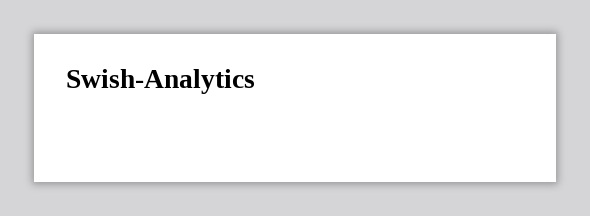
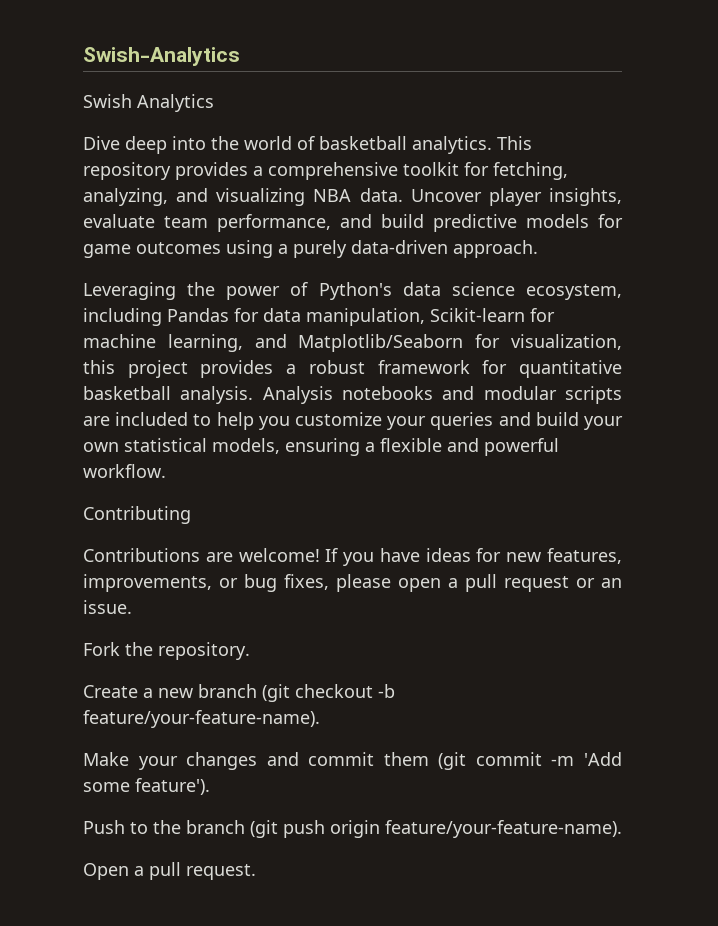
(255, 81) none -> [83,94,214,112] [83,136,532,154] [83,162,568,180] [83,188,623,206] [83,214,623,232] [83,240,538,258] [83,282,622,300] [83,308,555,326] [83,334,622,352] [83,360,622,378] [83,386,622,404] [83,412,623,430] [83,438,559,456] [83,464,166,478] [83,506,191,524] [83,548,622,566] [83,574,622,592] [83,600,132,614] [83,642,250,660] [83,684,395,702] [83,710,320,728] [83,752,622,770] [83,778,210,795] [83,820,622,838] [83,862,256,880] // Swish Analytics // Dive deep into the world of basketball analytics. This repository provides a comprehensive toolkit for fetching, analyzing, and visualizing NBA data. Uncover player insights, evaluate team performance, and build predictive models for game outcomes using a purely data-driven approach. // Leveraging the power of Python's data science ecosystem, including Pandas for data manipulation, Scikit-learn for machine learning, and Matplotlib/Seaborn for visualization, this project provides a robust framework for quantitative basketball analysis. Analysis notebooks and modular scripts are included to help you customize your queries and build your own statistical models, ensuring a flexible and powerful workflow. // Contributing // Contributions are welcome! If you have ideas for new features, improvements, or bug fixes, please open a pull request or an issue. // Fork the repository. // Create a new branch (git checkout -b feature/your-feature-name). // Make your changes and commit them (git commit -m 'Add some feature'). // Push to the branch (git push origin feature/your-feature-name). // Open a pull request.

